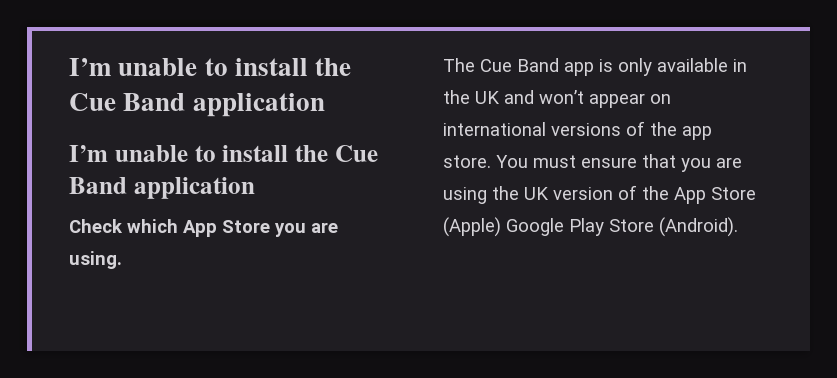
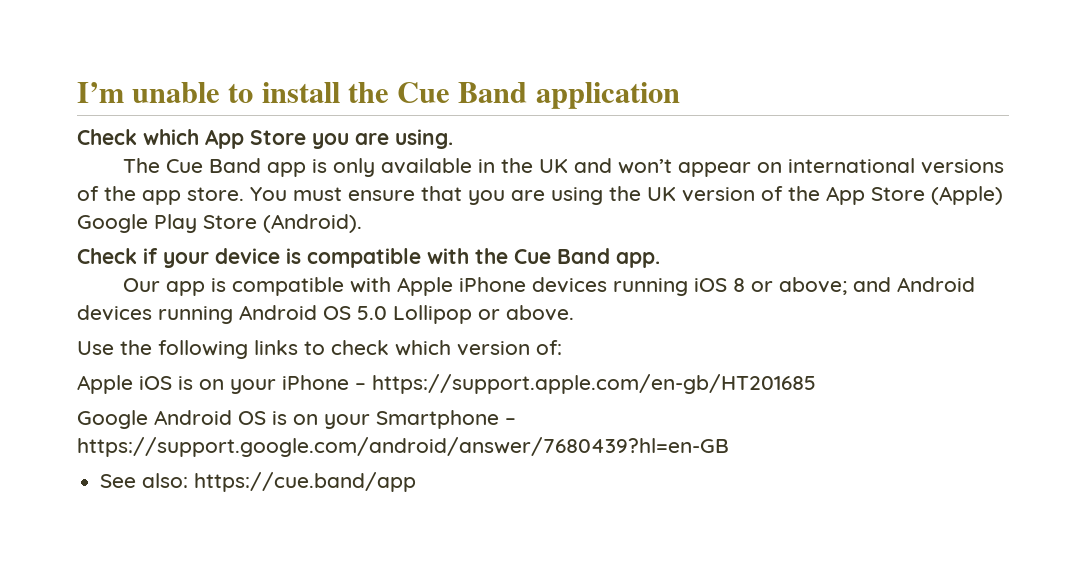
[69,58,352,76] [69,93,325,117] [69,145,378,162] [69,177,255,199] I’m unable to install the Cue Band application // I’m unable to install the Cue Band application -> [77,82,680,109] I’m unable to install the Cue Band application
(738, 227) none -> [77,248,660,268] [123,277,976,296] [77,305,574,324] [77,340,562,359] [77,374,816,394] [77,410,516,429] [77,437,729,457] [100,472,417,492] // Check if your device is compatible with the Cue Band app. // Our app is compatible with Apple iPhone devices running iOS 8 or above; and Android devices running Android OS 5.0 Lollipop or above. // Use the following links to check which version of: // Apple iOS is on your iPhone – https://support.apple.com/en-gb/HT201685 // Google Android OS is on your Smartphone – https://support.google.com/android/answer/7680439?hl=en-GB // See also: https://cue.band/app

